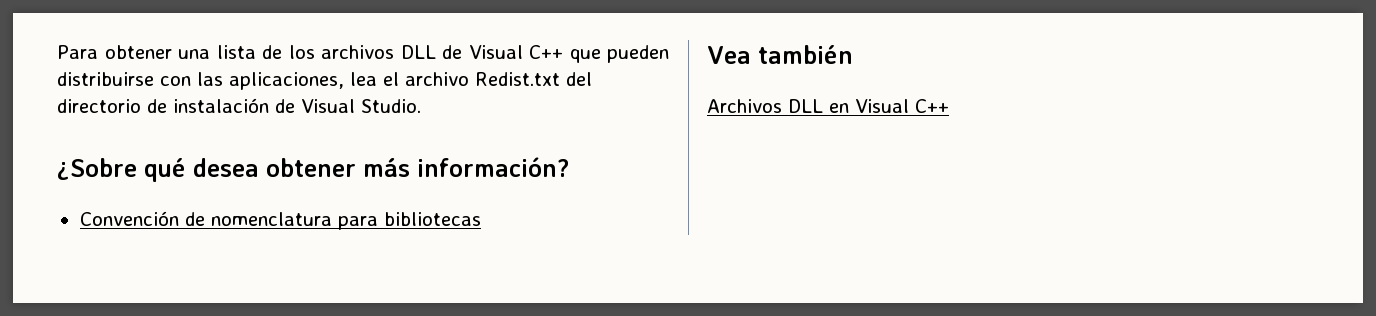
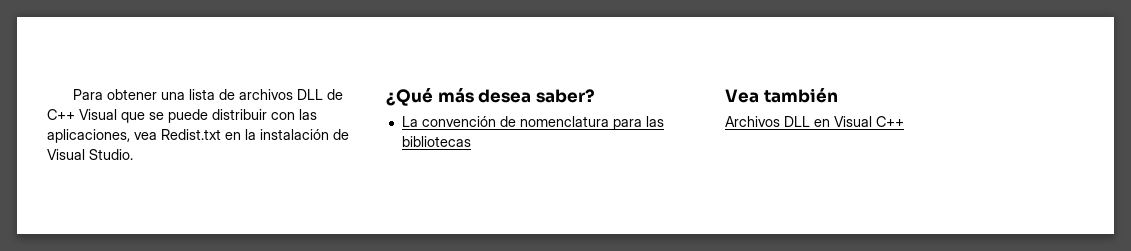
[288,45,315,59] los -> (236, 94) none
[468,45,669,63] [57,72,592,90] [57,98,421,113] [57,157,570,182] [79,211,179,226] Visual C++ que pueden distribuirse con las aplicaciones, lea el archivo Redist.txt del directorio de instalación de Visual Studio. // ¿Sobre qué desea obtener más información? // Convención -> [47,109,317,123] [47,129,349,143] [47,149,133,160] [386,88,595,106] [401,116,496,127] C++ Visual que se puede distribuir con las aplicaciones, vea Redist.txt en la instalación de Visual Studio. // ¿Qué más desea saber? // La convención
(378, 223) none -> [645,116,664,127] las

